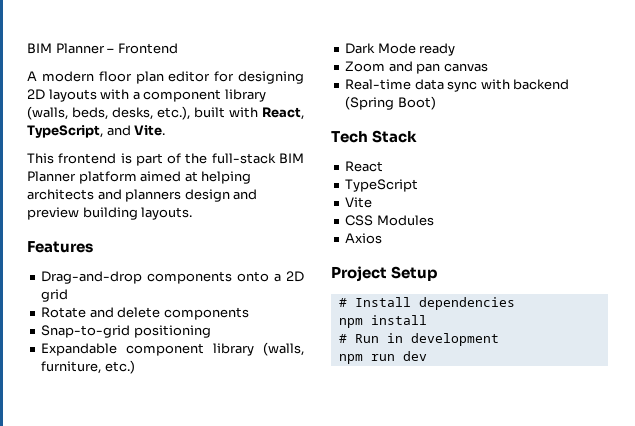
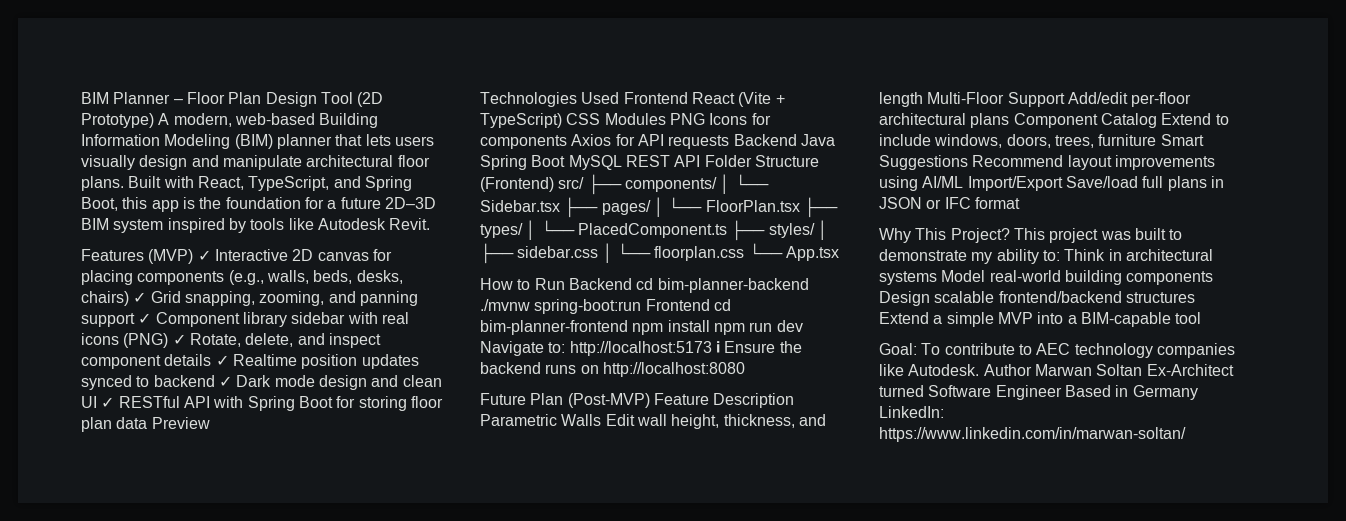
[117,43,178,54] [27,71,304,84] [27,89,266,102] [27,106,304,120] [27,125,166,138] [27,153,304,166] [27,171,252,184] [27,189,258,202] [27,207,193,220] [27,241,93,253] [41,271,304,284] [41,289,69,302] [41,307,249,320] [41,325,211,338] [41,342,304,356] [41,360,135,374] [345,43,456,56] [345,61,488,74] [345,79,570,92] [345,96,436,110] [331,130,418,143] [345,161,384,172] [345,179,419,192] [345,197,373,208] [345,215,434,226] [345,233,383,244] [331,266,439,282] [338,297,515,310] [338,315,427,328] [338,333,499,346] [338,351,427,364] Frontend // A modern floor plan editor for designing 2D layouts with a component library (walls, beds, desks, etc.), built with React, TypeScript, and Vite. // This frontend is part of the full-stack BIM Planner platform aimed at helping architects and planners design and preview building layouts. // Features // Drag-and-drop components onto a 2D grid // Rotate and delete components // Snap-to-grid positioning // Expandable component library (walls, furniture, etc.) // Dark Mode ready // Zoom and pan canvas // Real-time data sync with backend (Spring Boot) // Tech Stack // React // TypeScript // Vite // CSS Modules // Axios // Project Setup // # Install dependencies // npm install // # Run in development // npm run dev -> [186,92,384,107] [81,113,379,128] [81,134,434,149] [81,155,430,170] [81,176,412,191] [81,197,436,212] [81,218,431,233] [81,249,392,264] [81,270,403,285] [81,291,418,306] [81,312,409,327] [81,333,381,348] [81,354,419,369] [81,375,442,390] [81,396,443,411] [81,417,210,432] [480,92,785,107] [480,113,771,128] [480,134,835,149] [480,155,819,170] [480,174,769,195] [480,197,838,218] [480,220,828,241] [480,243,839,264] [480,278,809,293] [480,299,731,314] [480,320,803,335] [480,341,802,356] [480,362,745,377] [480,393,795,408] [480,414,826,429] [879,92,1192,107] [879,113,1229,128] [879,134,1204,148] [879,155,1215,170] [879,176,1224,191] [879,197,1020,209] [879,228,1183,243] [879,249,1213,264] [879,270,1214,285] [879,291,1195,306] [879,312,1202,327] [879,343,1235,358] [879,364,1234,376] [879,385,1198,400] [879,406,944,418] [879,427,1186,442] Floor Plan Design Tool (2D Prototype) A modern, web-based Building Information Modeling (BIM) planner that lets users visually design and manipulate architectural floor plans. Built with React, TypeScript, and Spring Boot, this app is the foundation for a future 2D–3D BIM system inspired by tools like Autodesk Revit. // Features (MVP) ✓ Interactive 2D canvas for placing components (e.g., walls, beds, desks, chairs) ✓ Grid snapping, zooming, and panning support ✓ Component library sidebar with real icons (PNG) ✓ Rotate, delete, and inspect component details ✓ Realtime position updates synced to backend ✓ Dark mode design and clean UI ✓ RESTful API with Spring Boot for storing floor plan data Preview // Technologies Used Frontend React (Vite + TypeScript) CSS Modules PNG Icons for components Axios for API requests Backend Java Spring Boot MySQL REST API Folder Structure (Frontend) src/ ├── components/ │ └── Sidebar.tsx ├── pages/ │ └── FloorPlan.tsx ├── types/ │ └── PlacedComponent.ts ├── styles/ │ ├── sidebar.css │ └── floorplan.css └── App.tsx // How to Run Backend cd bim-planner-backend ./mvnw spring-boot:run Frontend cd bim-planner-frontend npm install npm run dev Navigate to: http://localhost:5173 ℹ Ensure the backend runs on http://localhost:8080 // Future Plan (Post-MVP) Feature Description Parametric Walls Edit wall height, thickness, and length Multi-Floor Support Add/edit per-floor architectural plans Component Catalog Extend to include windows, doors, trees, furniture Smart Suggestions Recommend layout improvements using AI/ML Import/Export Save/load full plans in JSON or IFC format // Why This Project? This project was built to demonstrate my ability to: Think in architectural systems Model real-world building components Design scalable frontend/backend structures Extend a simple MVP into a BIM-capable tool // Goal: To contribute to AEC technology companies like Autodesk. Author Marwan Soltan Ex-Architect turned Software Engineer Based in Germany LinkedIn: https://www.linkedin.com/in/marwan-soltan/

